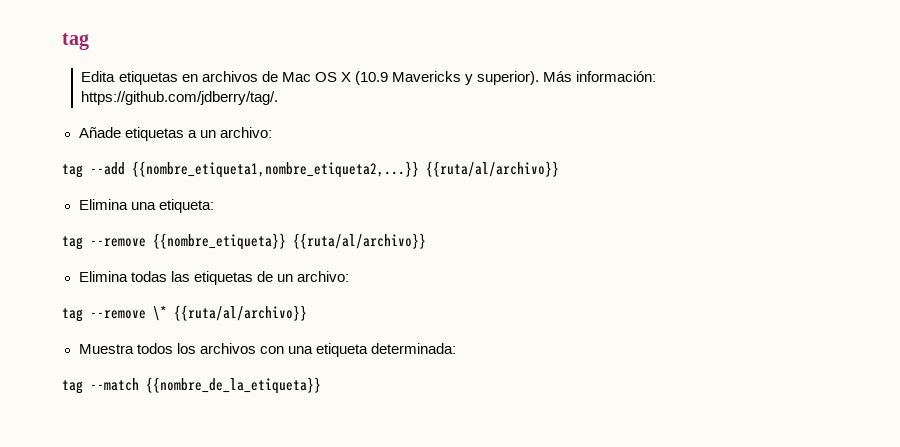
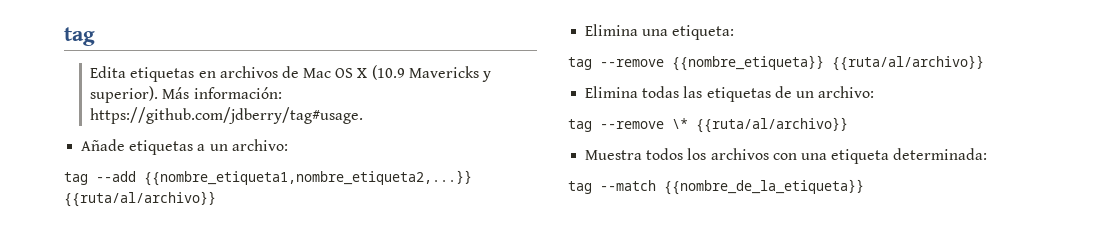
[81,91,279,105] https://github.com/jdberry/tag/. -> [90,107,364,124] https://github.com/jdberry/tag#usage.

